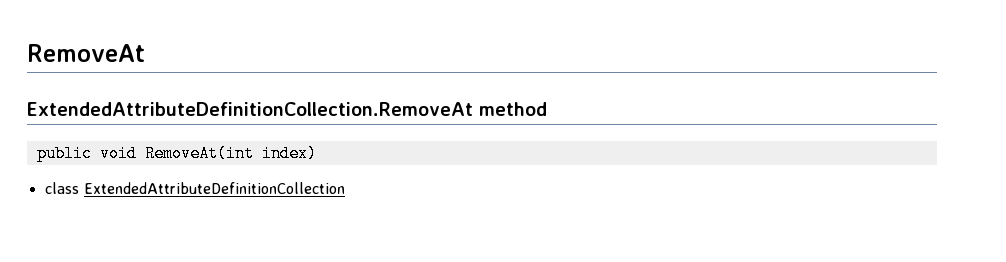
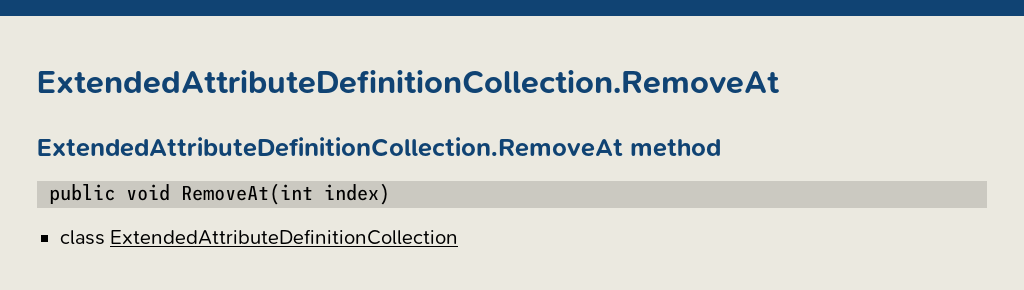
[27,44,145,62] RemoveAt -> [37,70,779,94] ExtendedAttributeDefinitionCollection.RemoveAt

